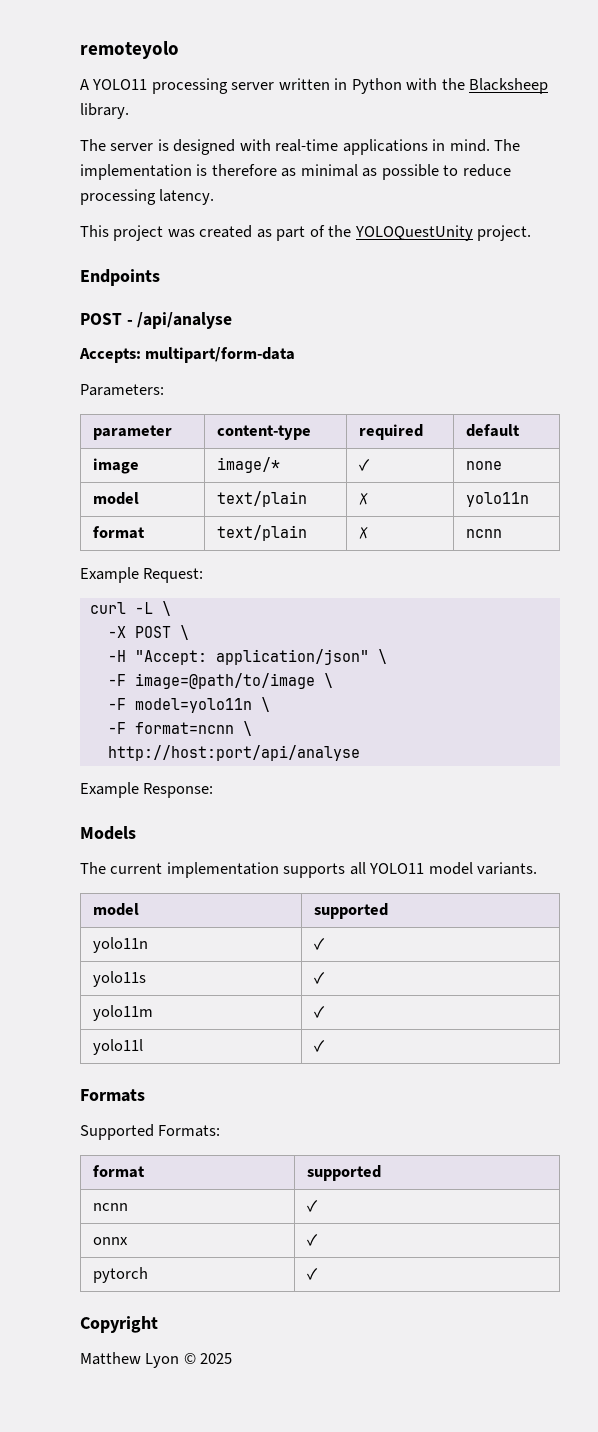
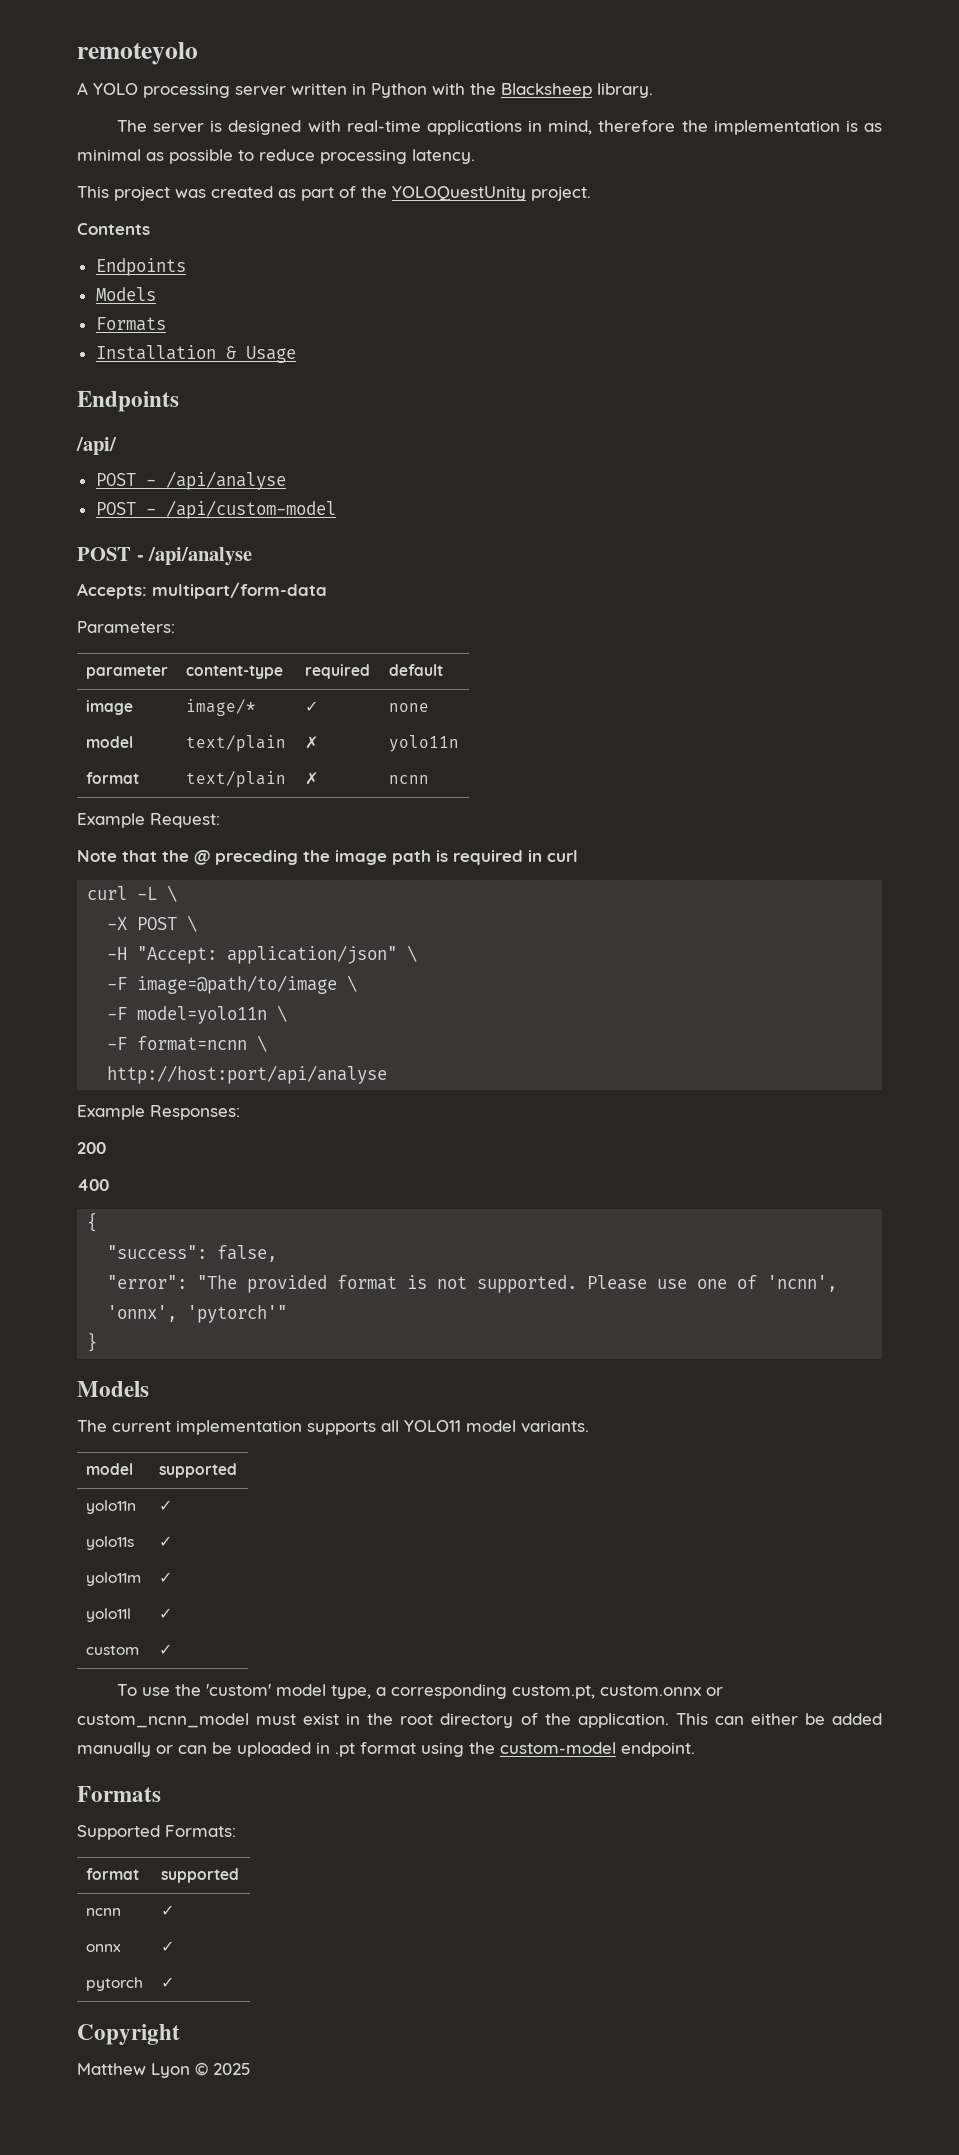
[92,79,148,90] YOLO11 -> [93,83,138,95] YOLO
[449,139,521,152] mind. The -> [548,120,708,135] mind, therefore the
[211,164,277,176] therefore -> (858, 126) none
[80,269,160,286] // Endpoints -> [77,223,150,235] [95,258,186,276] [95,287,156,301] [95,317,166,331] [95,345,296,363] [77,391,179,412] [76,437,117,455] [95,471,286,490] [95,500,336,519] // Contents // Endpoints // Models // Formats // Installation & Usage // Endpoints // /api/ // POST - /api/analyse // POST - /api/custom-model
(204, 575) none -> [77,850,578,865] // Note that the @ preceding the image path is required in curl
[143,783,214,798] Response: -> [150,1105,240,1120] [77,1142,106,1154] [77,1179,109,1191] [87,1212,98,1232] [107,1245,278,1262] [107,1275,838,1293] [107,1305,288,1323] [87,1332,98,1352] Responses: // 200 // 400 // { // "success": false, // "error": "The provided format is not supported. Please use one of 'ncnn', 'onnx', 'pytorch'" // }
(325, 1046) none -> [85,1645,139,1655] [158,1644,172,1655] [116,1684,723,1699] [77,1713,882,1728] [77,1742,695,1757] // custom | ✓ // To use the 'custom' model type, a corresponding custom.pt, custom.onnx or custom_ncnn_model must exist in the root directory of the application. This can either be added manually or can be uploaded in .pt format using the custom-model endpoint.

